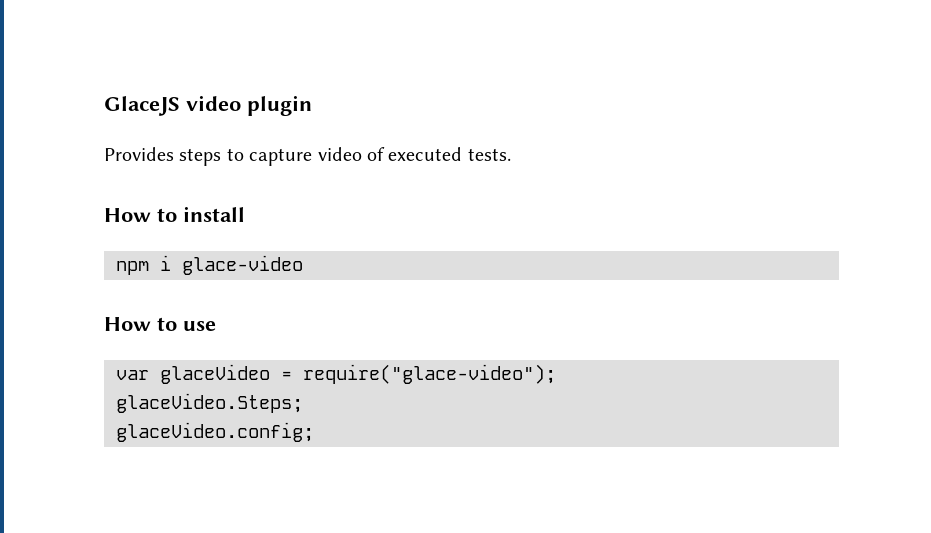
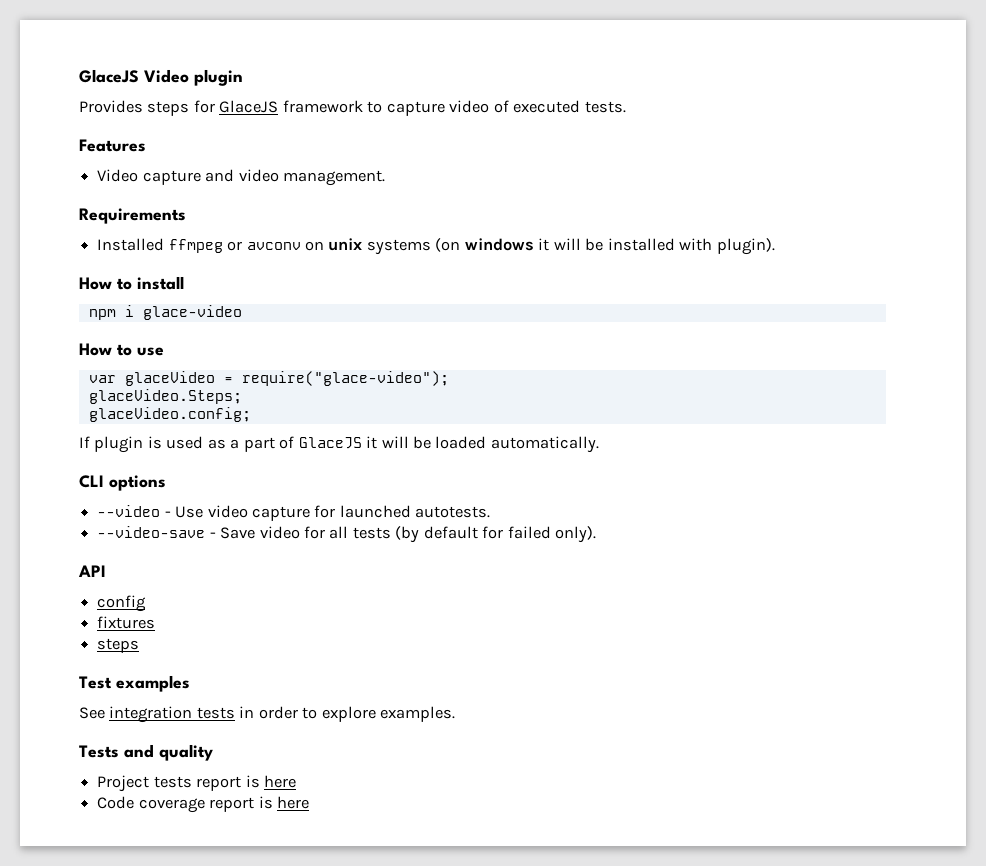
[104,95,241,116] GlaceJS video -> [79,69,189,83] GlaceJS Video
(222, 157) none -> [193,100,363,113] for GlaceJS framework
(511, 154) none -> [79,139,146,152] [97,169,385,186] [79,208,186,224] [97,238,775,255] // Features // Video capture and video management. // Requirements // Installed ffmpeg or avconv on unix systems (on windows it will be installed with plugin).
(314, 432) none -> [79,436,599,453] [79,475,166,491] [97,505,491,521] [97,526,597,543] [78,565,106,577] [97,595,147,612] [97,616,156,629] [97,638,140,653] [79,675,190,692] [79,706,456,723] [79,744,213,761] [97,775,296,792] [97,796,309,813] // If plugin is used as a part of GlaceJS it will be loaded automatically. // CLI options // --video - Use video capture for launched autotests. // --video-save - Save video for all tests (by default for failed only). // API // config // fixtures // steps // Test examples // See integration tests in order to explore examples. // Tests and quality // Project tests report is here // Code coverage report is here

